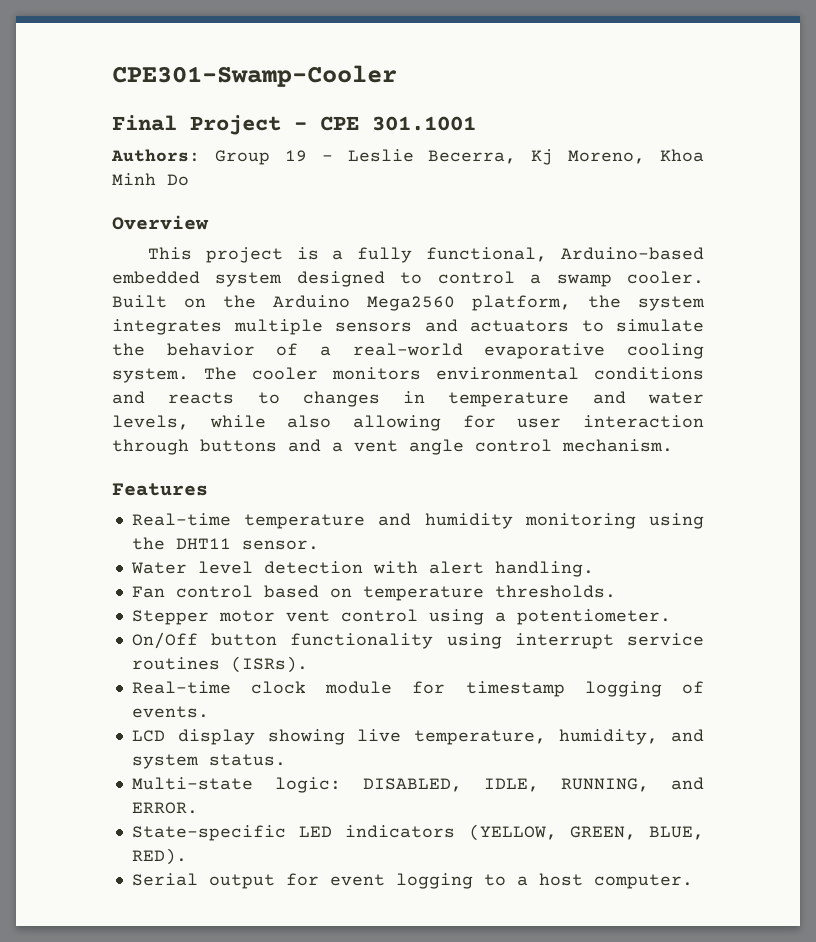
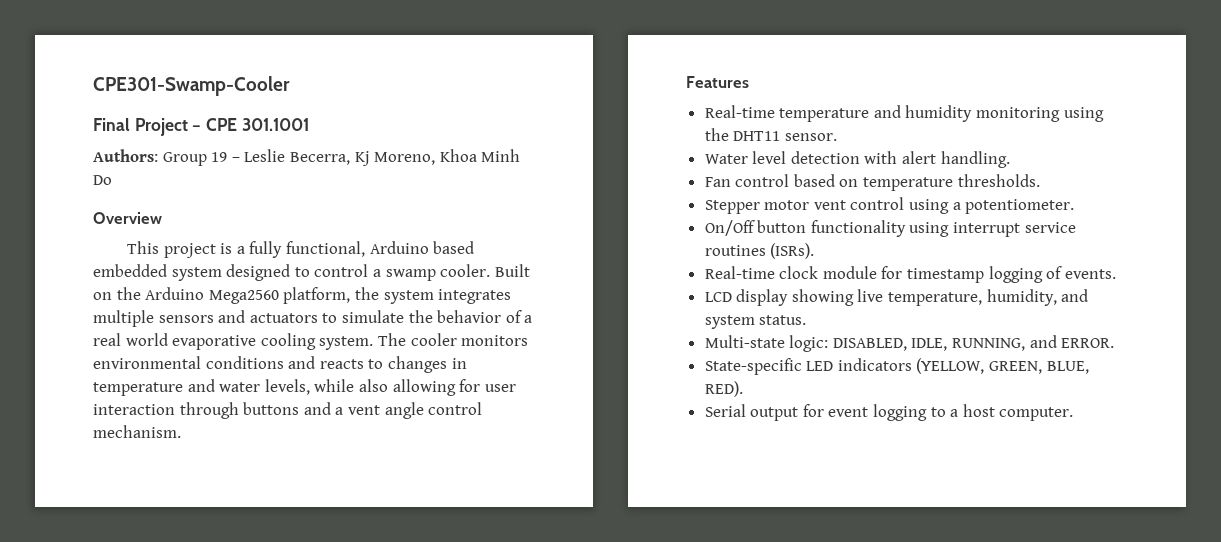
[561,247,704,260] Arduino-based -> [369,241,475,254] Arduino based
[352,343,463,356] real-world -> [93,333,168,346] real world

